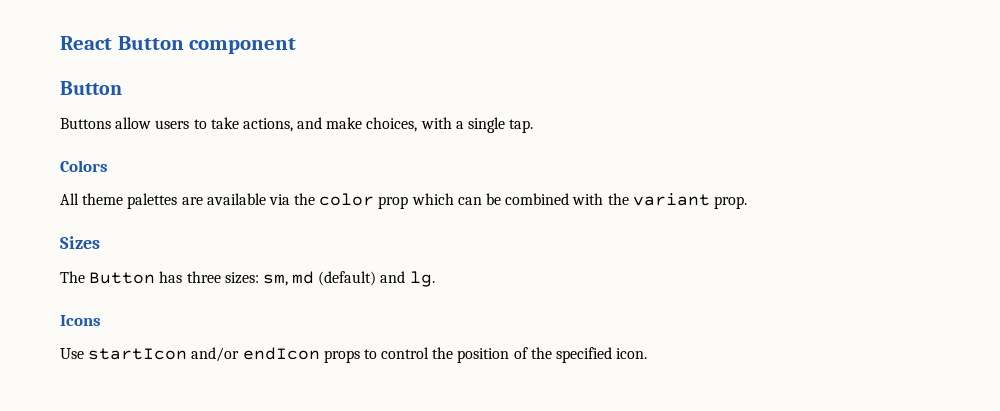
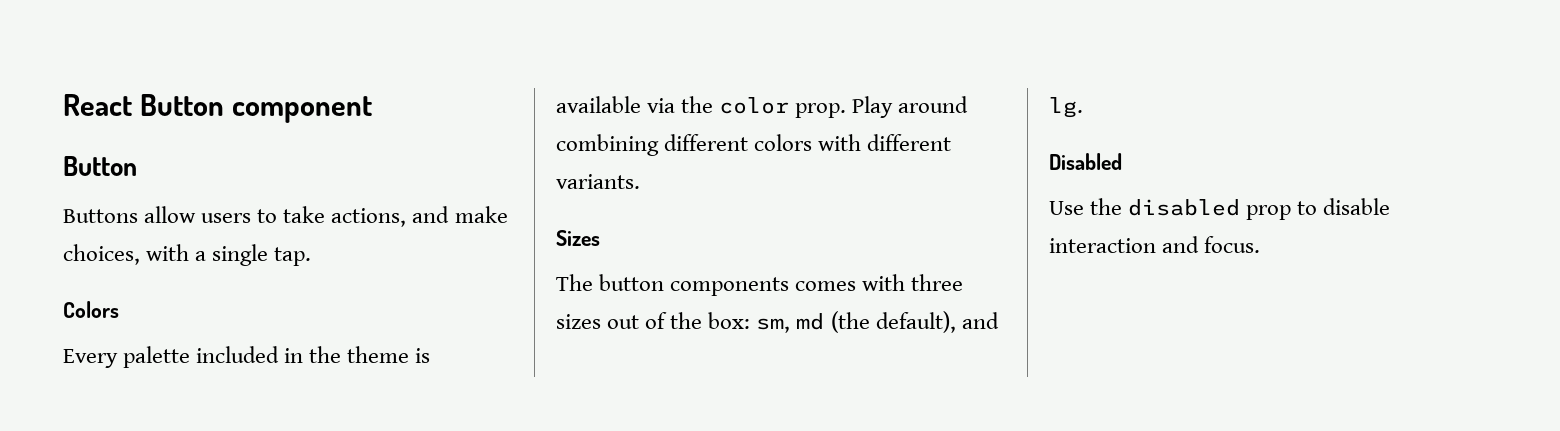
[60,193,747,209] [60,236,100,249] [60,271,377,286] All theme palettes are available via the color prop which can be combined with the variant prop. // Sizes // The Button has three sizes: sm, md (default) -> [63,346,431,368] [556,96,969,118] [556,134,952,156] [556,174,640,189] [556,230,600,246] [556,274,964,296] [556,311,956,333] Every palette included in the theme is available via the color prop. Play around combining different colors with different variants. // Sizes // The button components comes with three sizes out of the box: sm, md (the default),
[60,315,101,326] Icons -> [1049,153,1122,170] Disabled
[88,347,648,363] startIcon and/or endIcon props to control the position of the specified icon. -> [1090,198,1391,220] [1049,236,1261,253] the disabled prop to disable interaction and focus.

